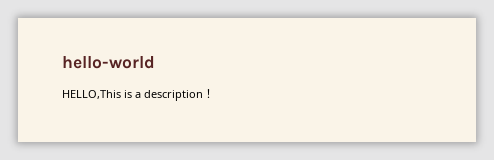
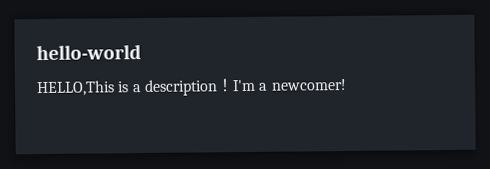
(214, 93) none -> [231,78,347,92] I'm a newcomer!

